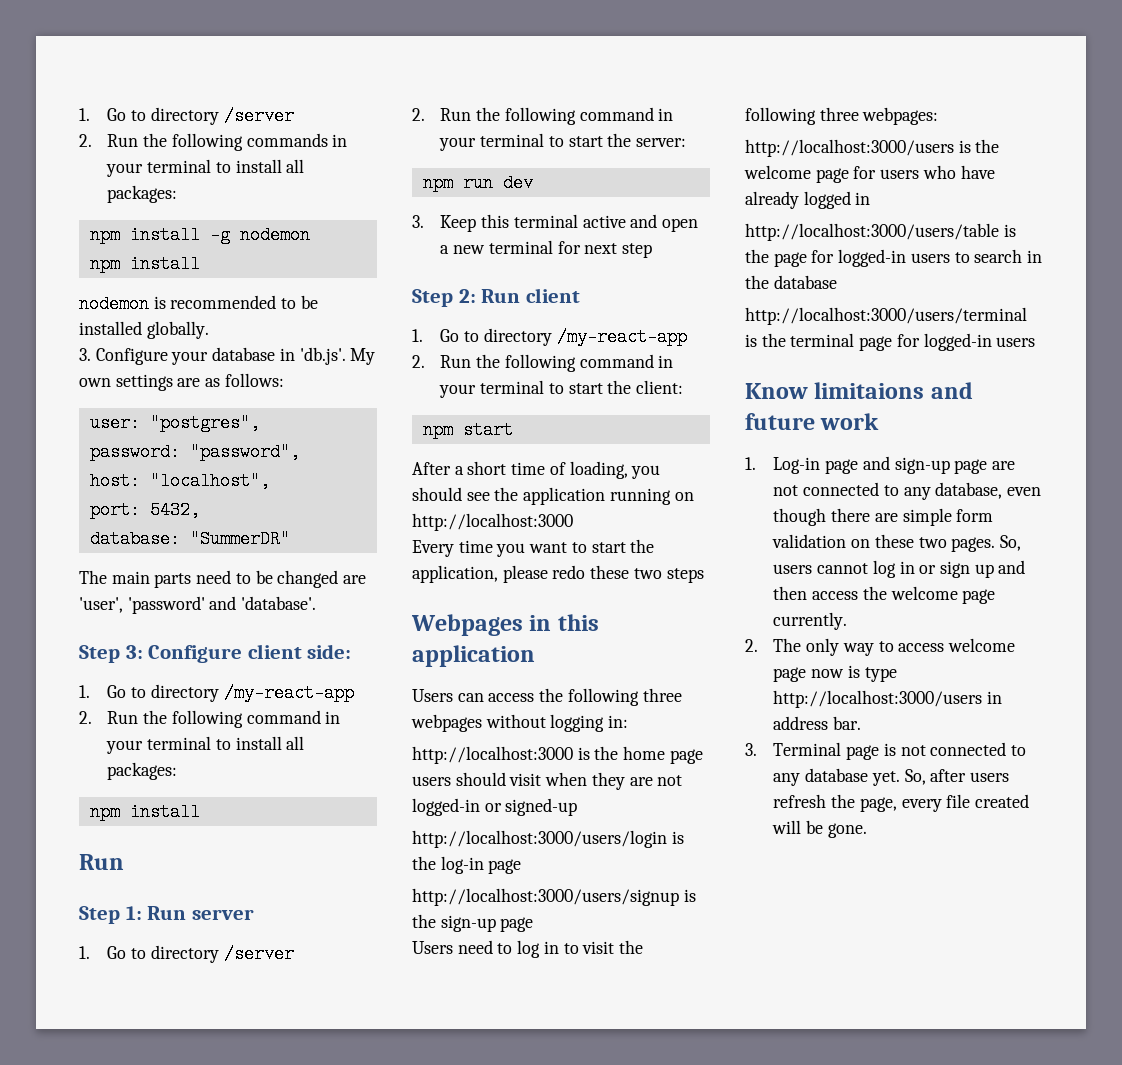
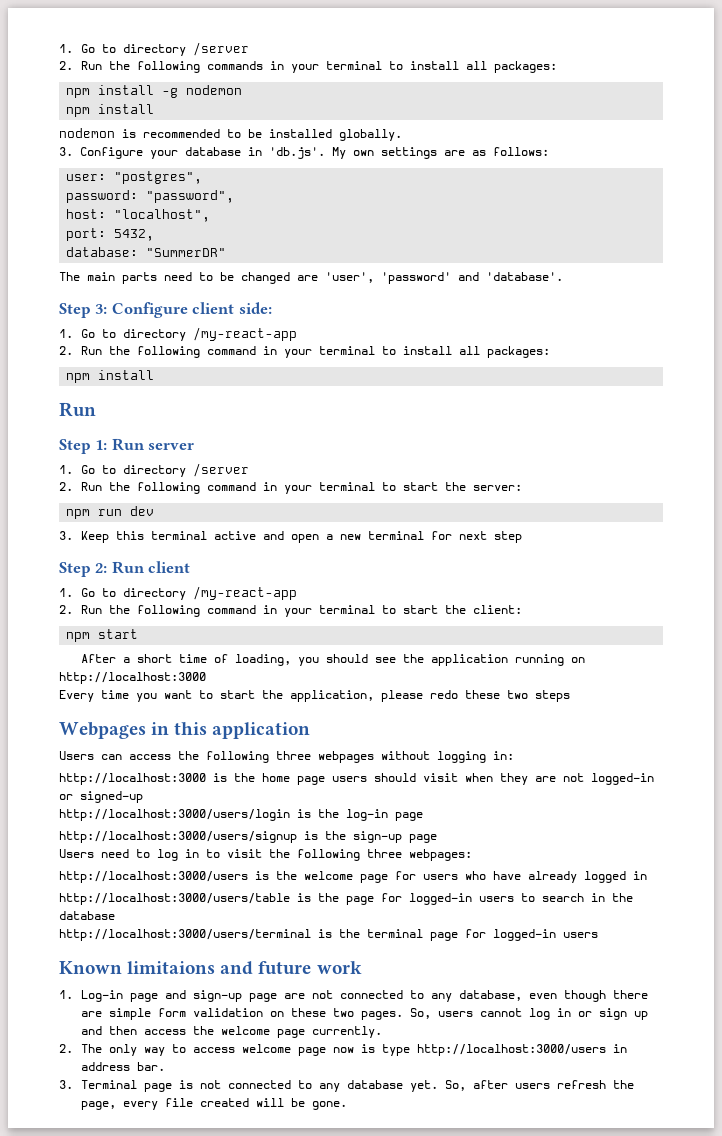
[745,383,808,399] Know -> [59,961,122,974] Known

